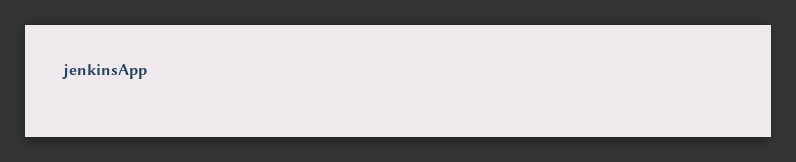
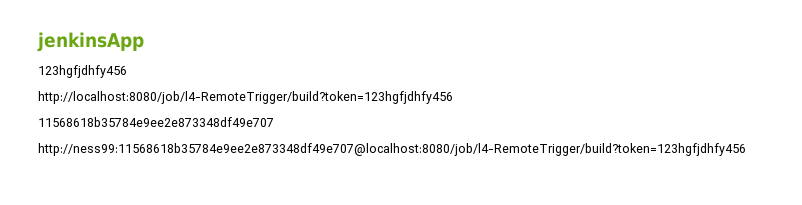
(147, 71) none -> [38,65,127,78] [38,91,453,104] [38,117,274,127] [38,143,746,156] // 123hgfjdhfy456 // http://localhost:8080/job/l4-RemoteTrigger/build?token=123hgfjdhfy456 // 11568618b35784e9ee2e873348df49e707 // http://ness99:11568618b35784e9ee2e873348df49e707@localhost:8080/job/l4-RemoteTrigger/build?token=123hgfjdhfy456

